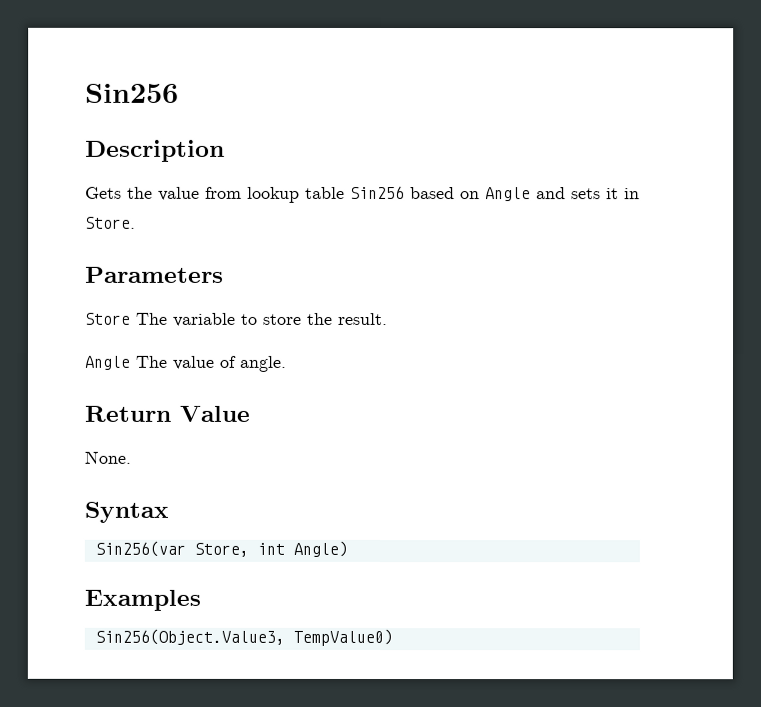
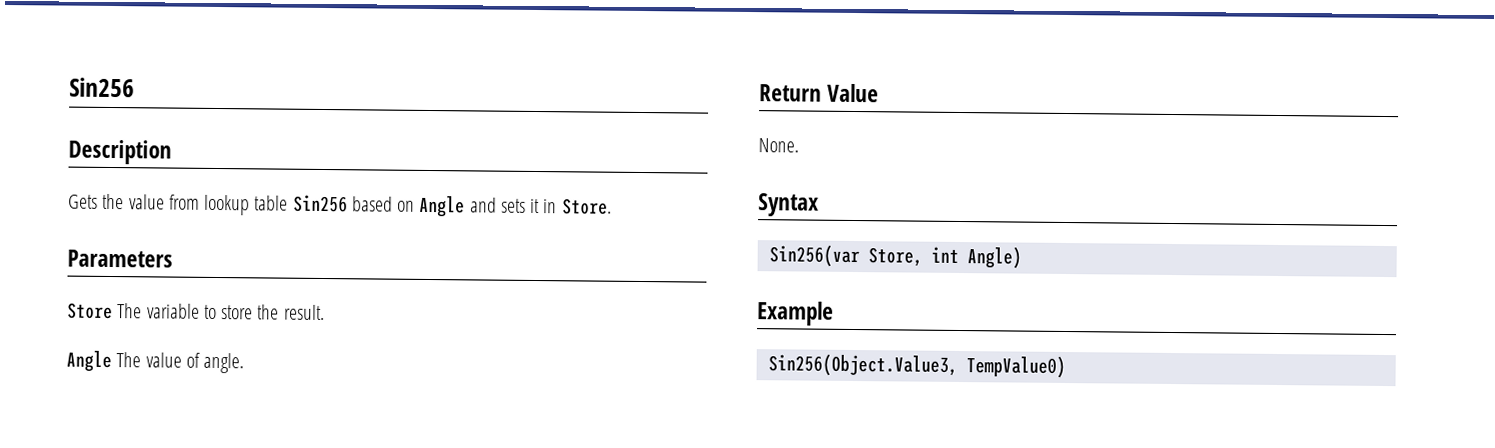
[84,589,201,611] Examples -> [757,301,834,326] Example

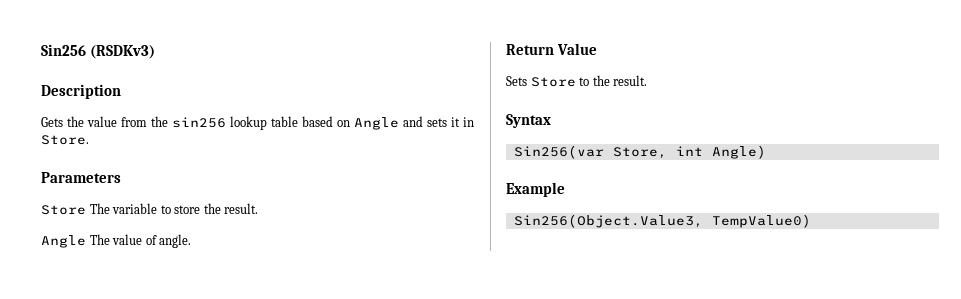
[69,77,135,98] Sin256 -> [41,44,156,59] Sin256 (RSDKv3)
(200, 202) none -> [151,116,226,128] the sin256
[292,194,348,213] Sin256 -> (298, 121) none
[758,138,799,153] None. -> [506,75,648,87] Sets Store to the result.

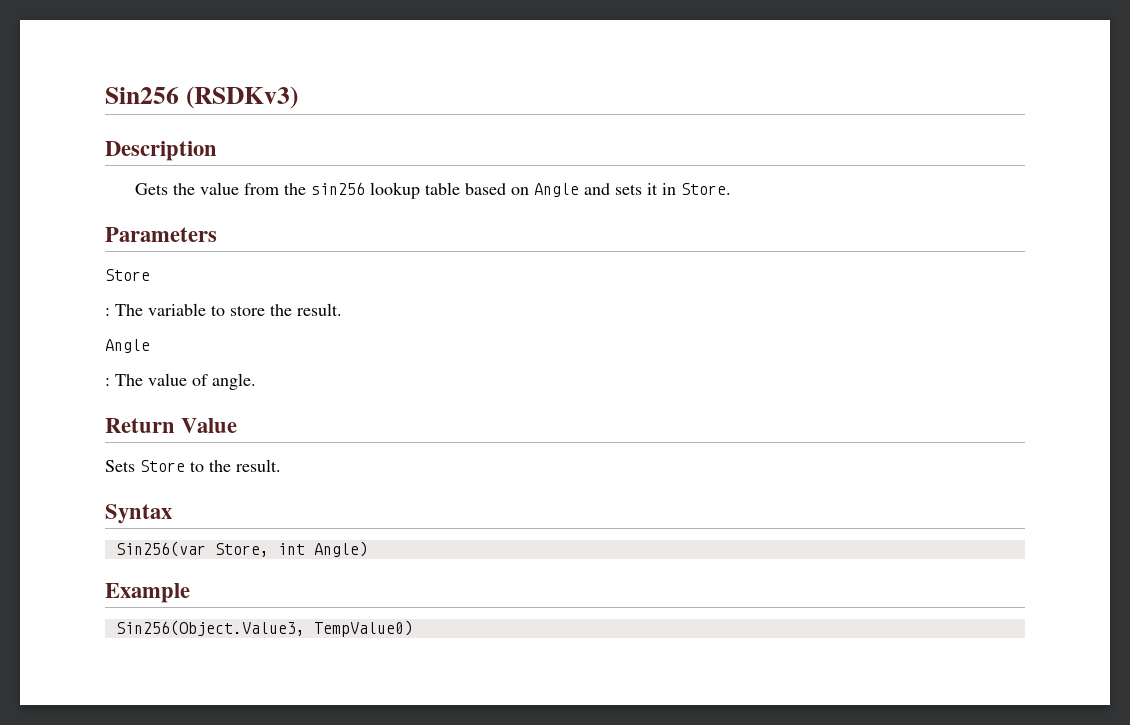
(86, 210) none -> [105,308,110,316] // :
(86, 241) none -> [105,378,110,386] // :

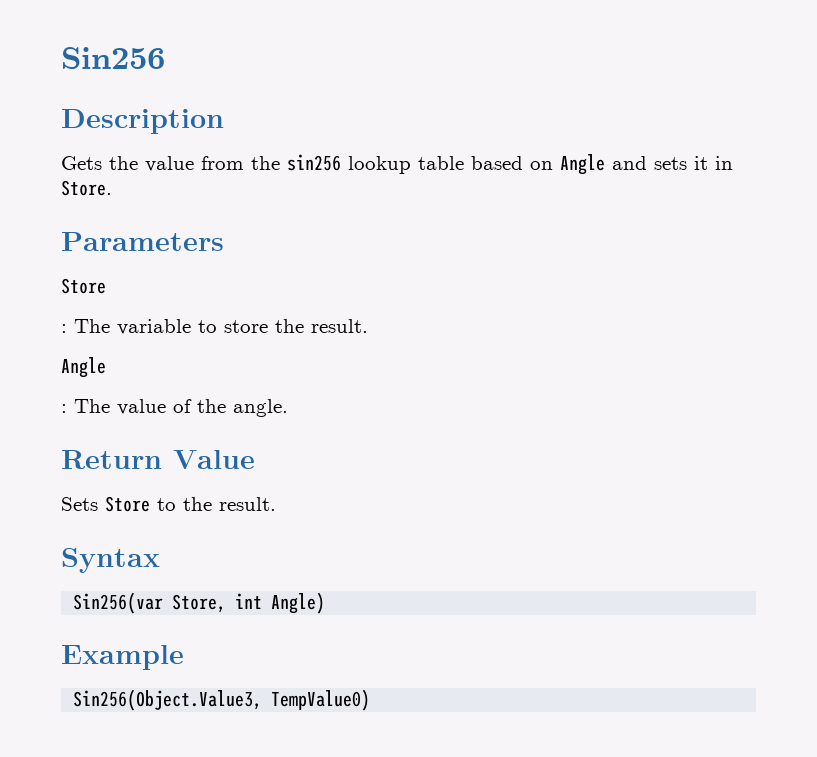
[185,86,298,109] (RSDKv3) -> (165, 58) none
(208, 380) none -> [197,399,226,413] the

